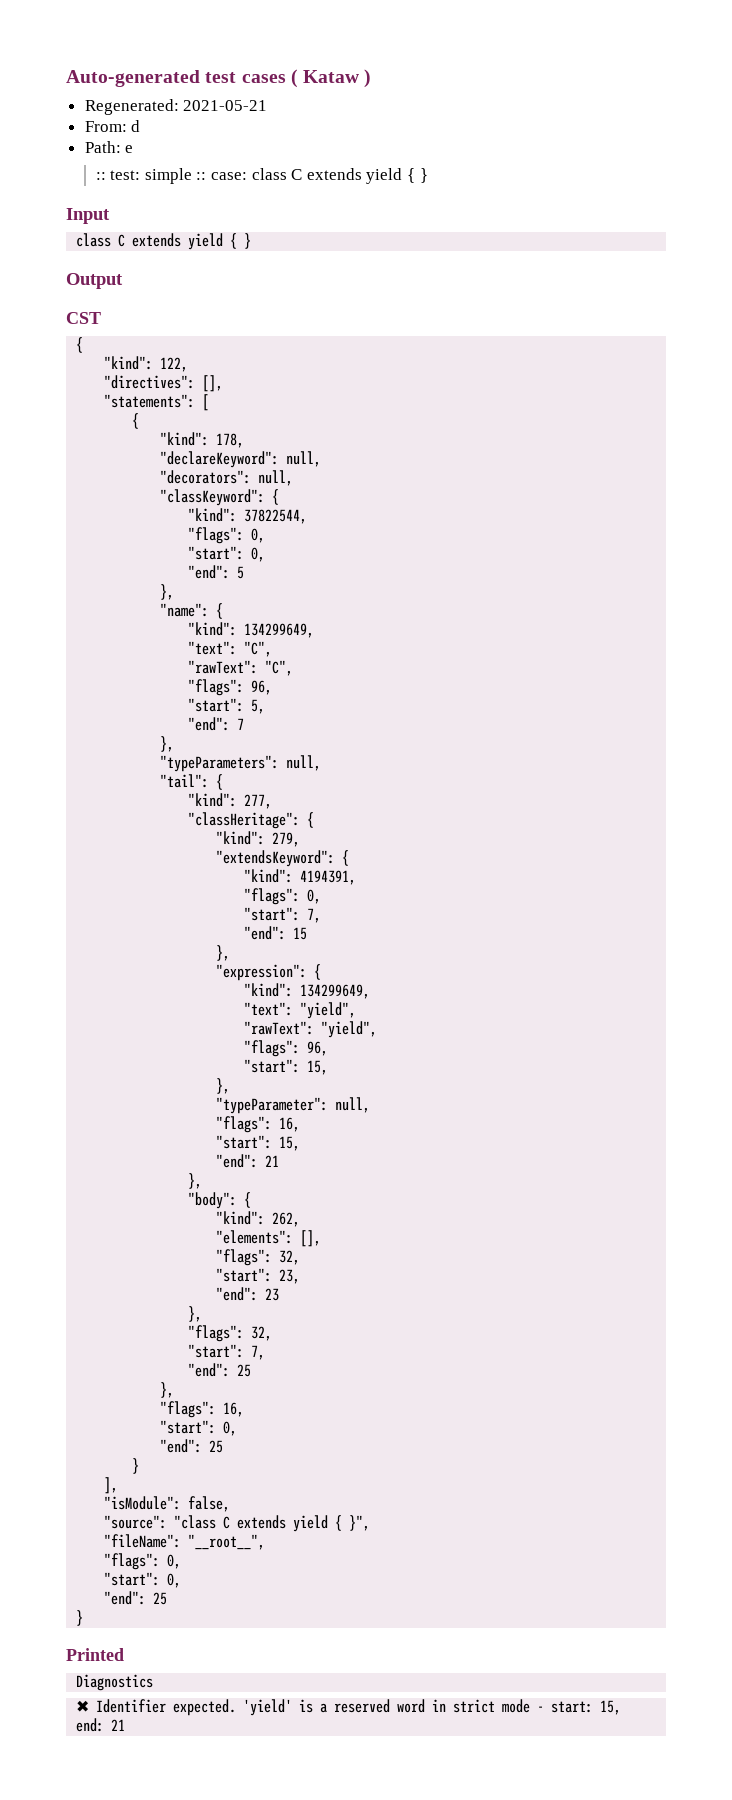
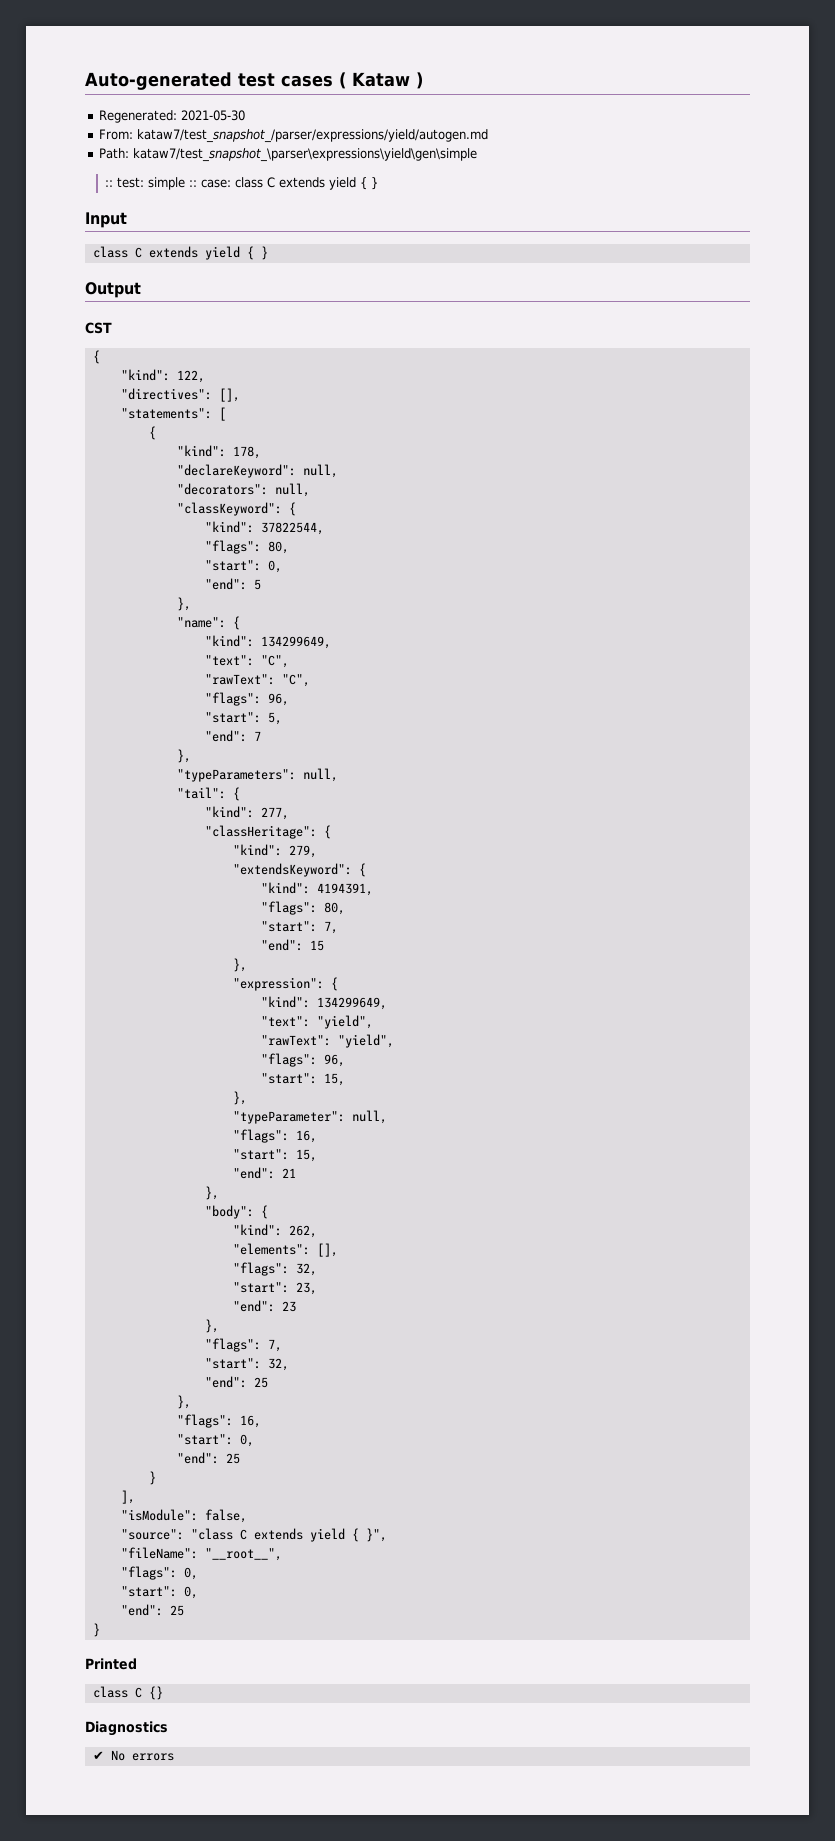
[183,100,268,111] 2021-05-21 -> [180,110,245,121] 2021-05-30
[131,120,141,132] d -> [136,129,488,143] kataw7/test_snapshot_/parser/expressions/yield/autogen.md
[125,145,134,153] e -> [132,148,477,162] kataw7/test_snapshot_\parser\expressions\yield\gen\simple
[251,528,266,543] 0, -> [267,541,289,554] 80,
[307,889,322,904] 0, -> [323,902,345,915] 80,
[251,1326,273,1341] [188,1344,266,1360] 32, // "start": 7, -> [267,1339,282,1352] [204,1358,289,1371] 7, // "start": 32,
[76,1674,154,1691] [76,1699,622,1716] [76,1718,126,1732] Diagnostics // ✖ Identifier expected. 'yield' is a reserved word in strict mode - start: 15, end: 21 -> [92,1686,163,1700] [85,1721,168,1736] [92,1750,174,1761] class C {} // Diagnostics // ✔ No errors

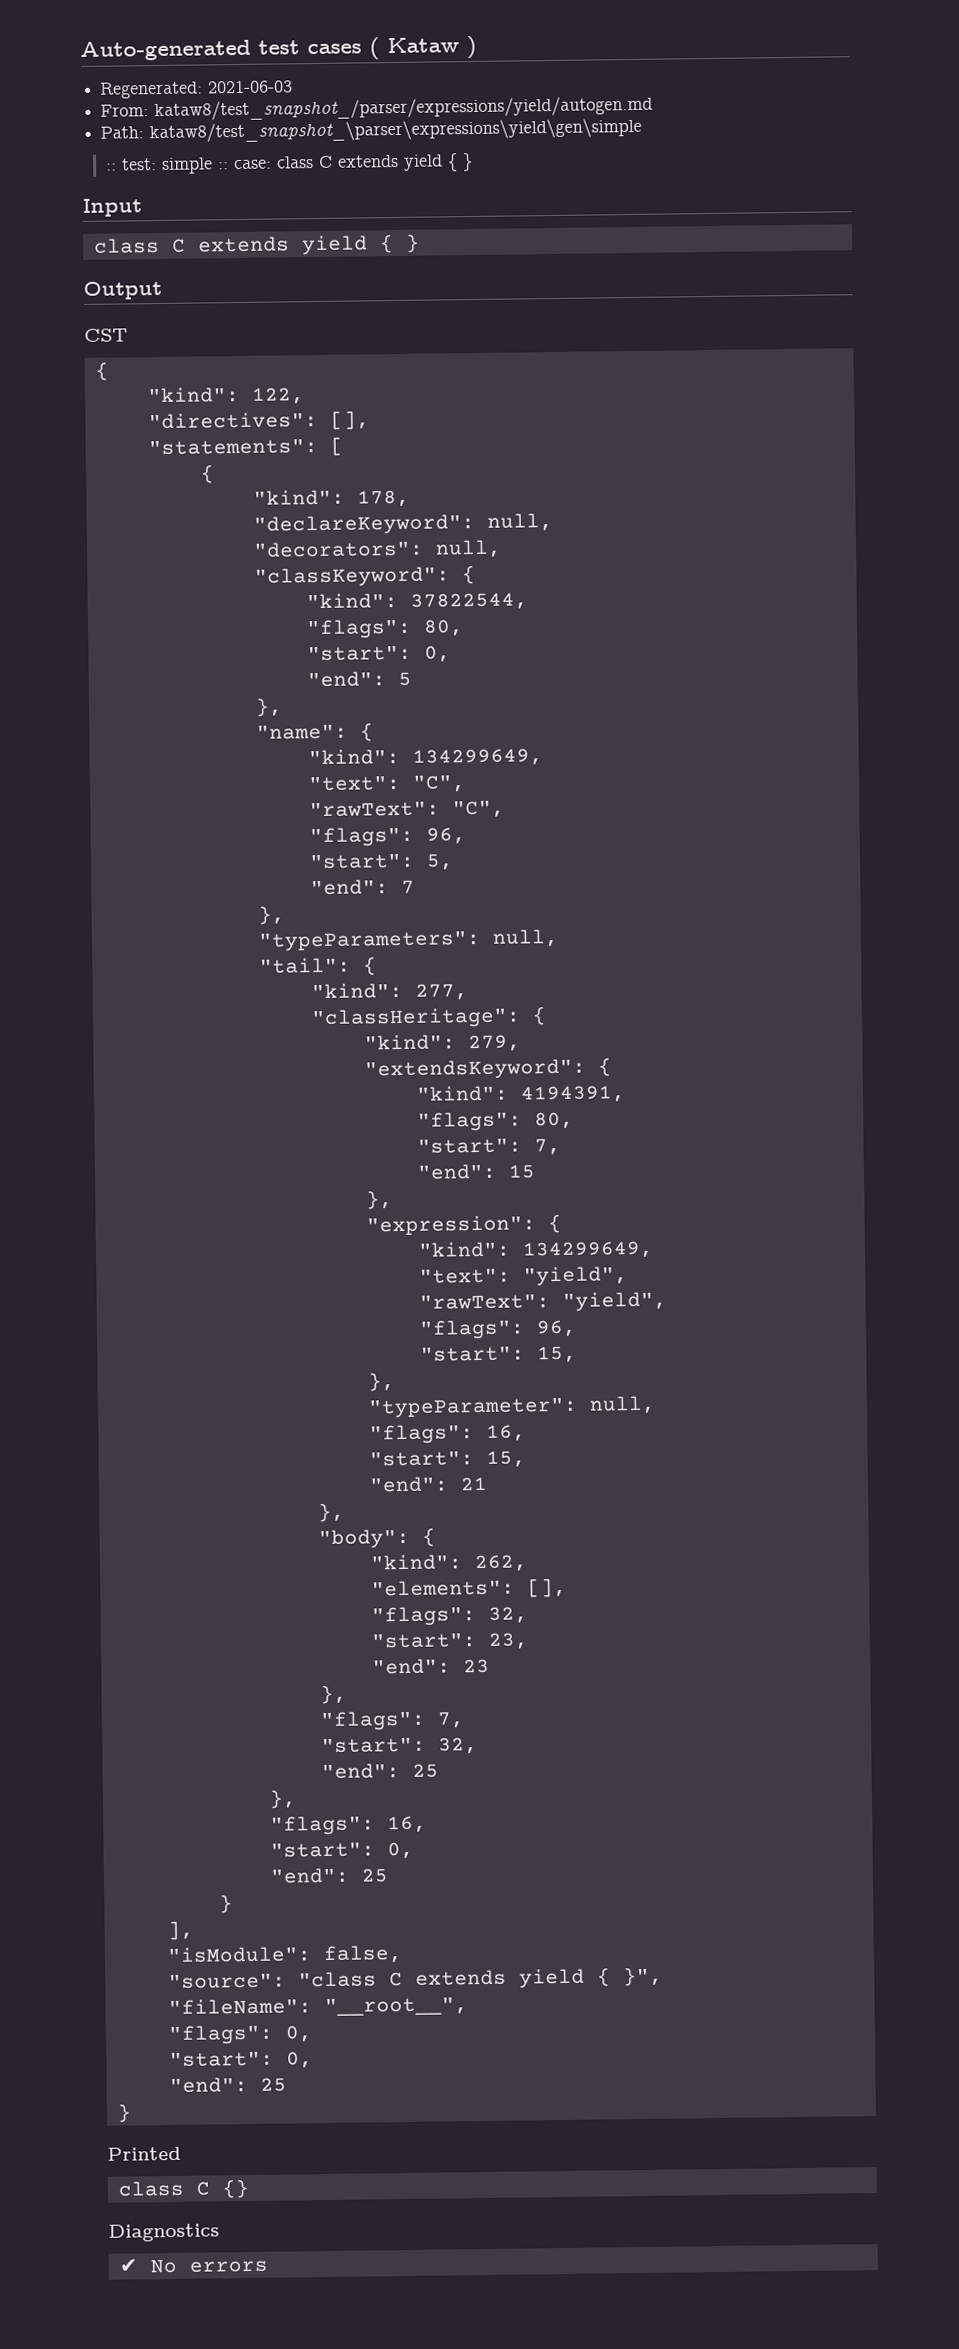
[180,110,245,121] 2021-05-30 -> [208,80,294,94] 2021-06-03
[136,129,488,143] kataw7/test_snapshot_/parser/expressions/yield/autogen.md -> [154,95,654,122] kataw8/test_snapshot_/parser/expressions/yield/autogen.md
[132,148,477,162] kataw7/test_snapshot_\parser\expressions\yield\gen\simple -> [149,117,643,144] kataw8/test_snapshot_\parser\expressions\yield\gen\simple

